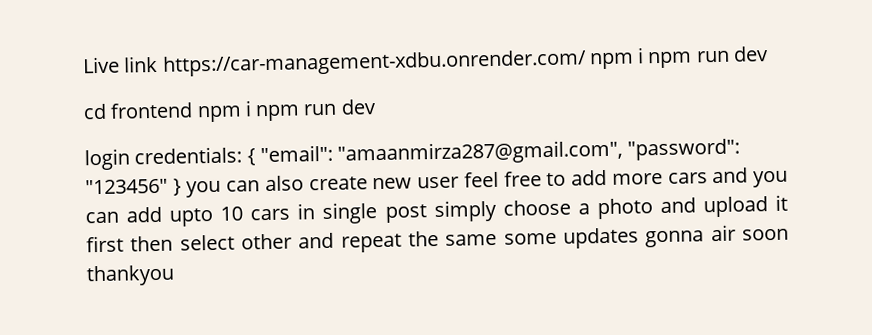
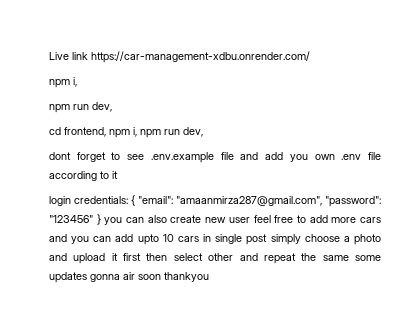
[588,46,769,70] npm i npm run dev -> [49,77,77,88] [49,102,112,113] // npm i, // npm run dev,
[110,99,377,123] frontend npm i npm run dev -> [64,127,203,138] [49,152,381,163] [49,171,118,181] frontend, npm i, npm run dev, // dont forget to see .env.example file and add you own .env file according to it

